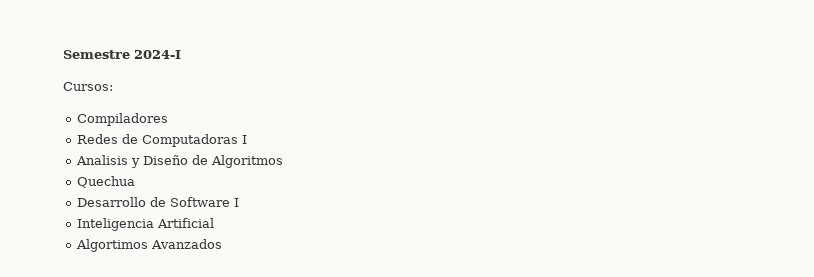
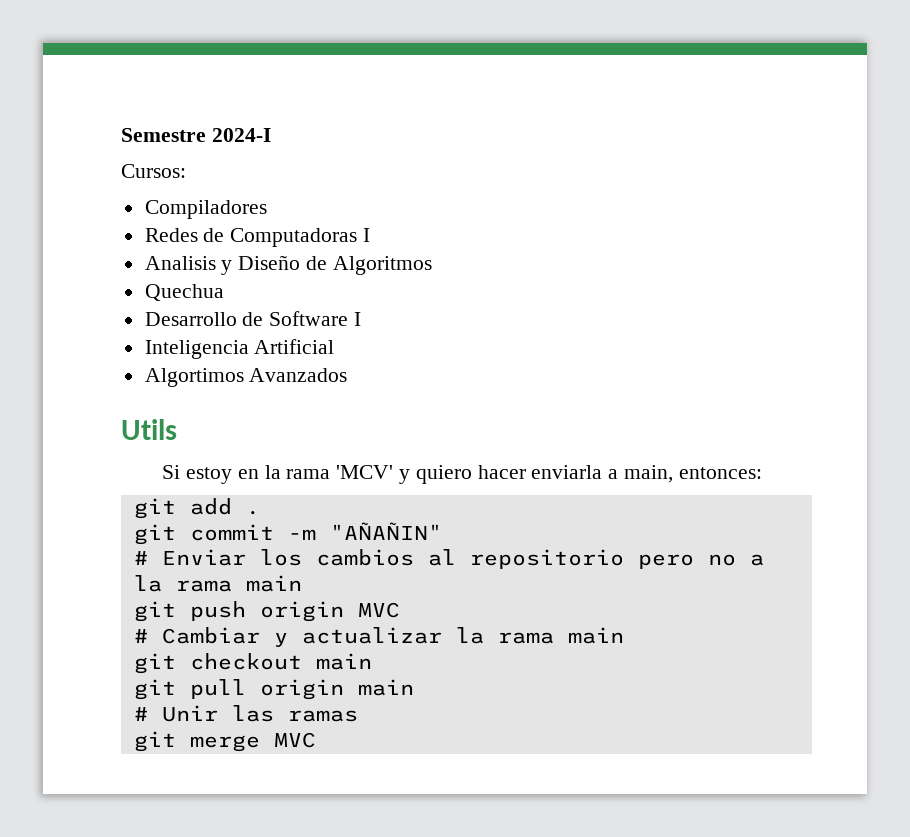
(222, 244) none -> [121,419,177,440] [162,465,762,484] [133,498,260,519] [133,522,442,545] [133,549,764,569] [133,575,302,592] [133,601,400,622] [133,627,624,647] [133,653,372,674] [133,679,414,700] [133,705,358,722] [133,731,316,752] // Utils // Si estoy en la rama 'MCV' y quiero hacer enviarla a main, entonces: // git add . // git commit -m "AÑAÑIN" // # Enviar los cambios al repositorio pero no a la rama main // git push origin MVC // # Cambiar y actualizar la rama main // git checkout main // git pull origin main // # Unir las ramas // git merge MVC

